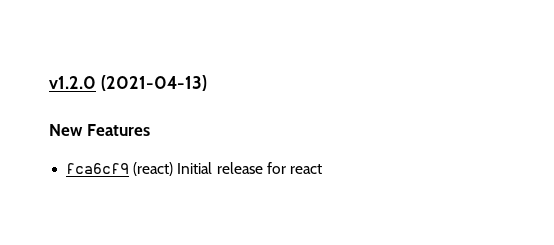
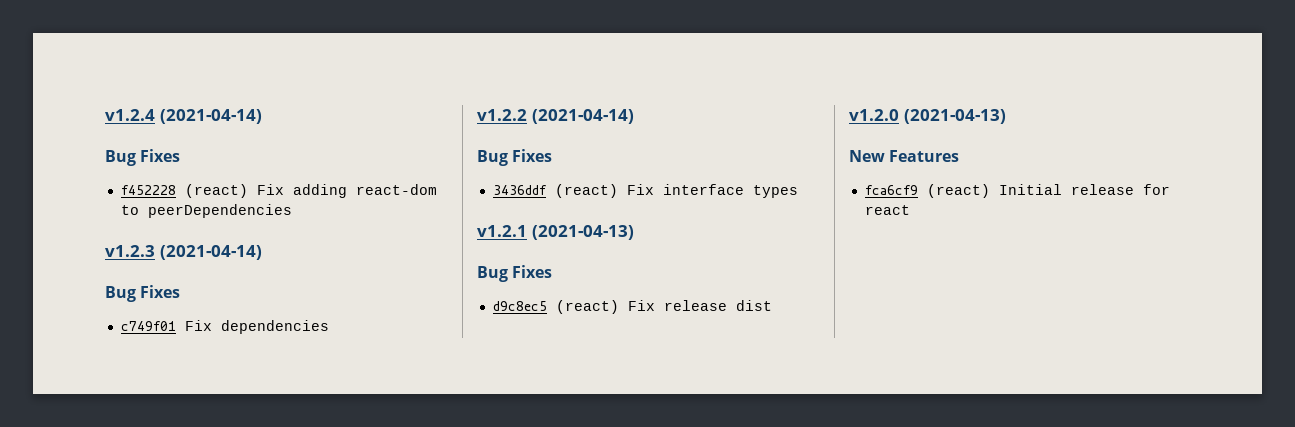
(49, 82) none -> [105,109,262,124] [105,149,181,166] [120,184,437,198] [120,204,292,218] [105,245,262,260] [105,285,181,302] [120,320,329,334] [477,109,634,124] [477,149,553,166] [492,184,798,198] [477,225,634,240] [477,265,553,282] [492,300,772,314] v1.2.4 (2021-04-14) // Bug Fixes // f452228 (react) Fix adding react-dom to peerDependencies // v1.2.3 (2021-04-14) // Bug Fixes // c749f01 Fix dependencies // v1.2.2 (2021-04-14) // Bug Fixes // 3436ddf (react) Fix interface types // v1.2.1 (2021-04-13) // Bug Fixes // d9c8ec5 (react) Fix release dist //

